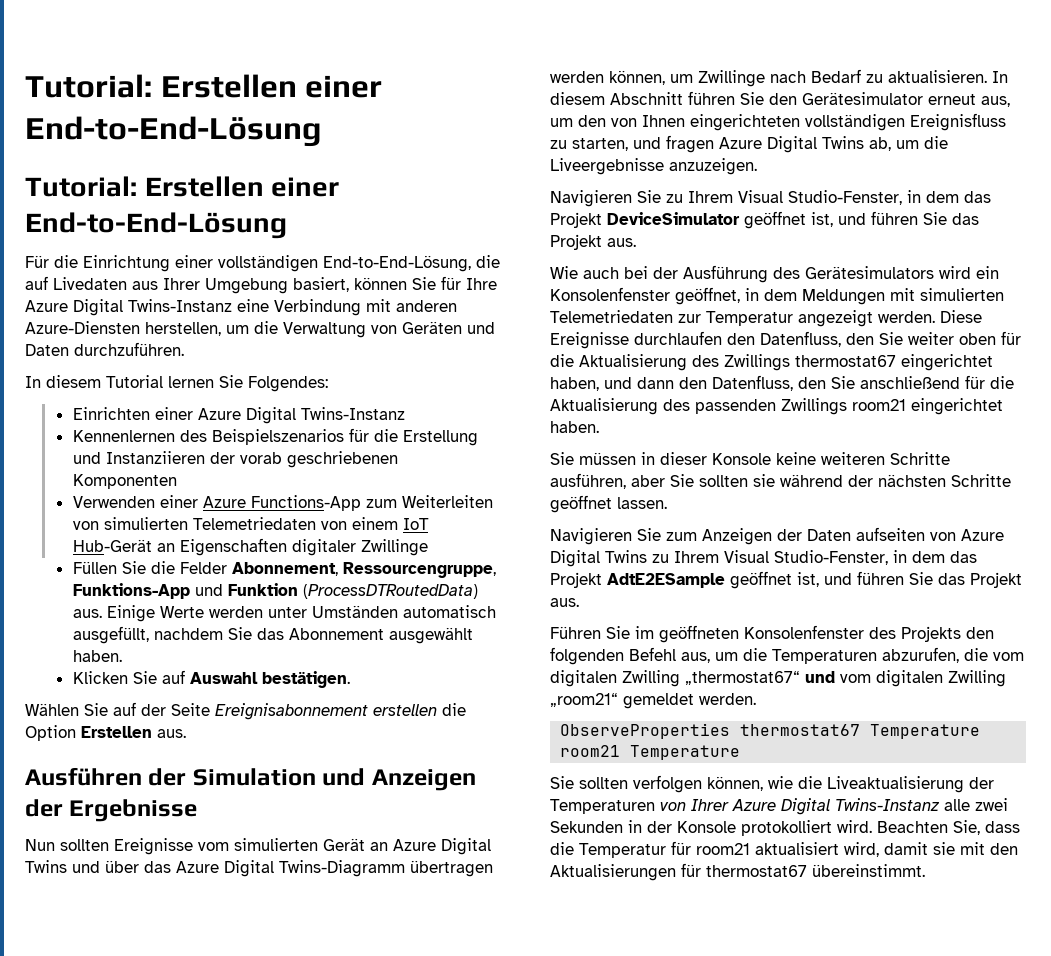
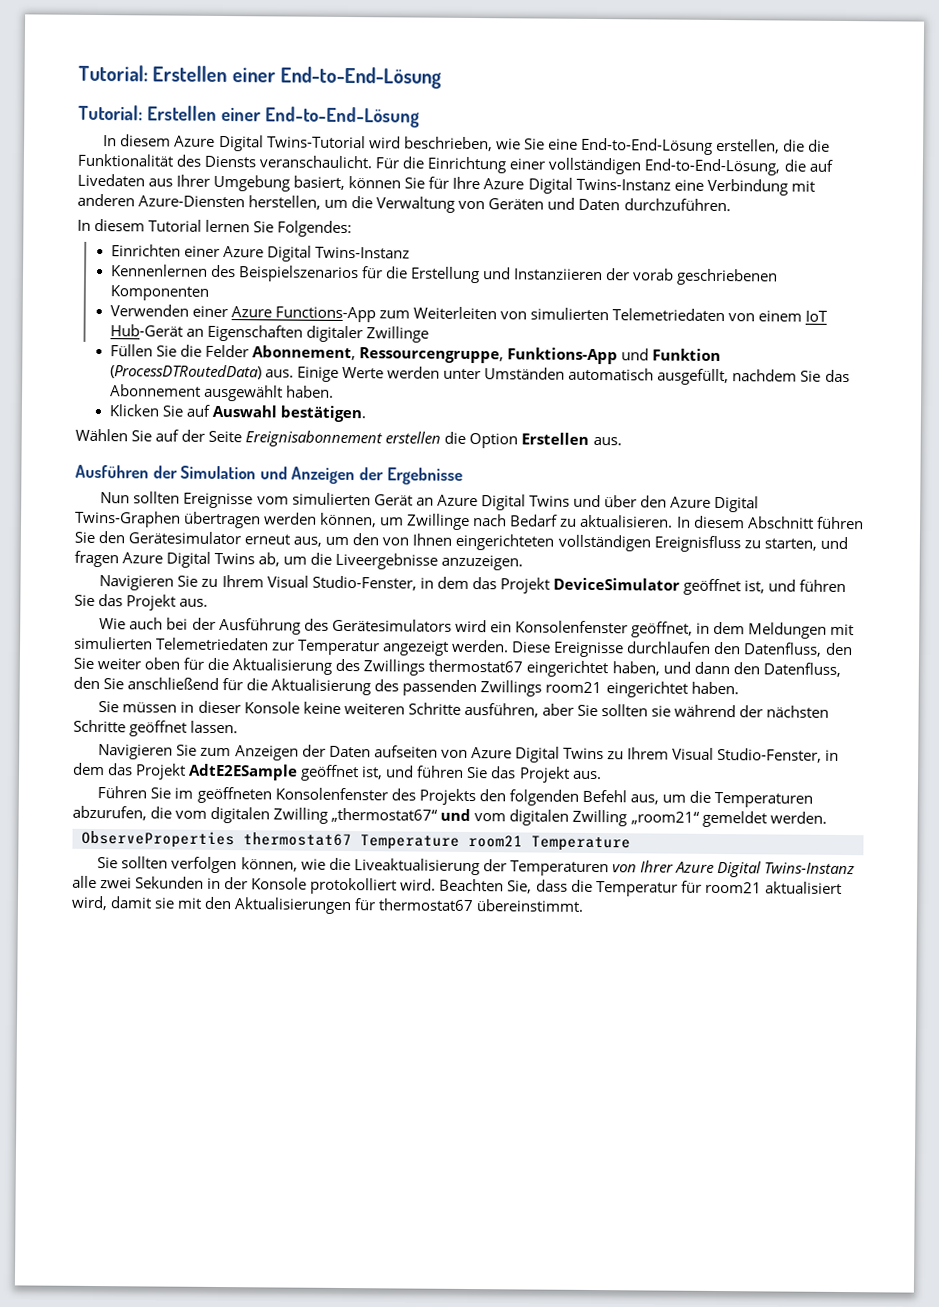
(287, 225) none -> [103,134,831,155] [77,153,373,169] In diesem Azure Digital Twins-Tutorial wird beschrieben, wie Sie eine End-to-End-Lösung erstellen, die die Funktionalität des Diensts veranschaulicht.
[144,860,405,877] das Azure Digital Twins-Diagramm -> [639,495,760,513] [75,510,181,528] den Azure Digital Twins-Graphen

